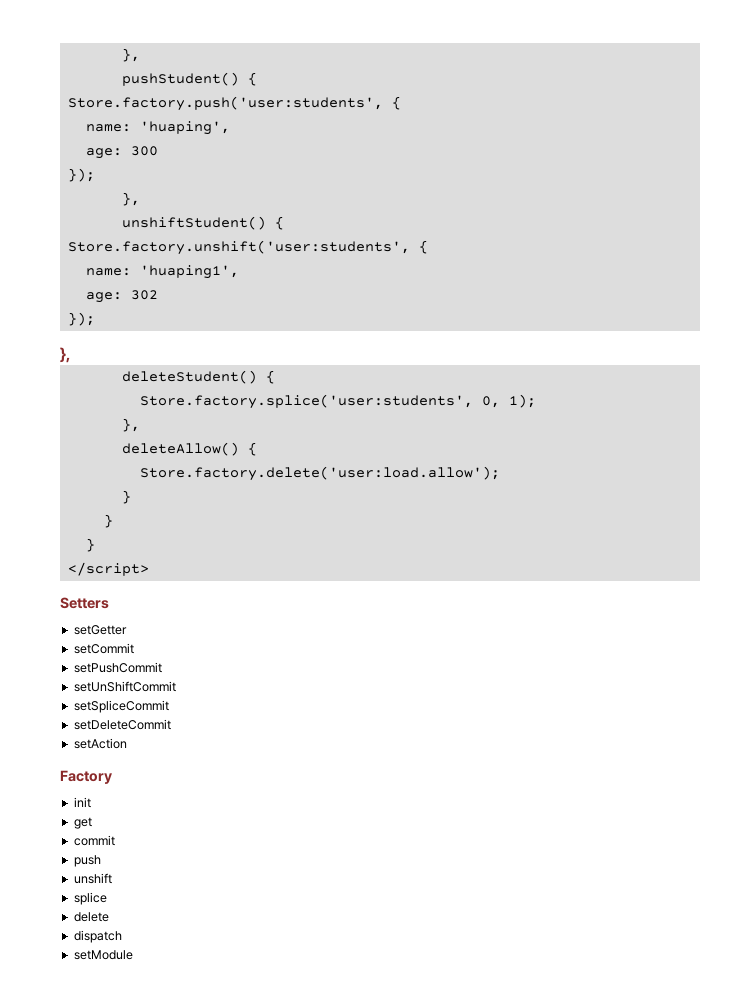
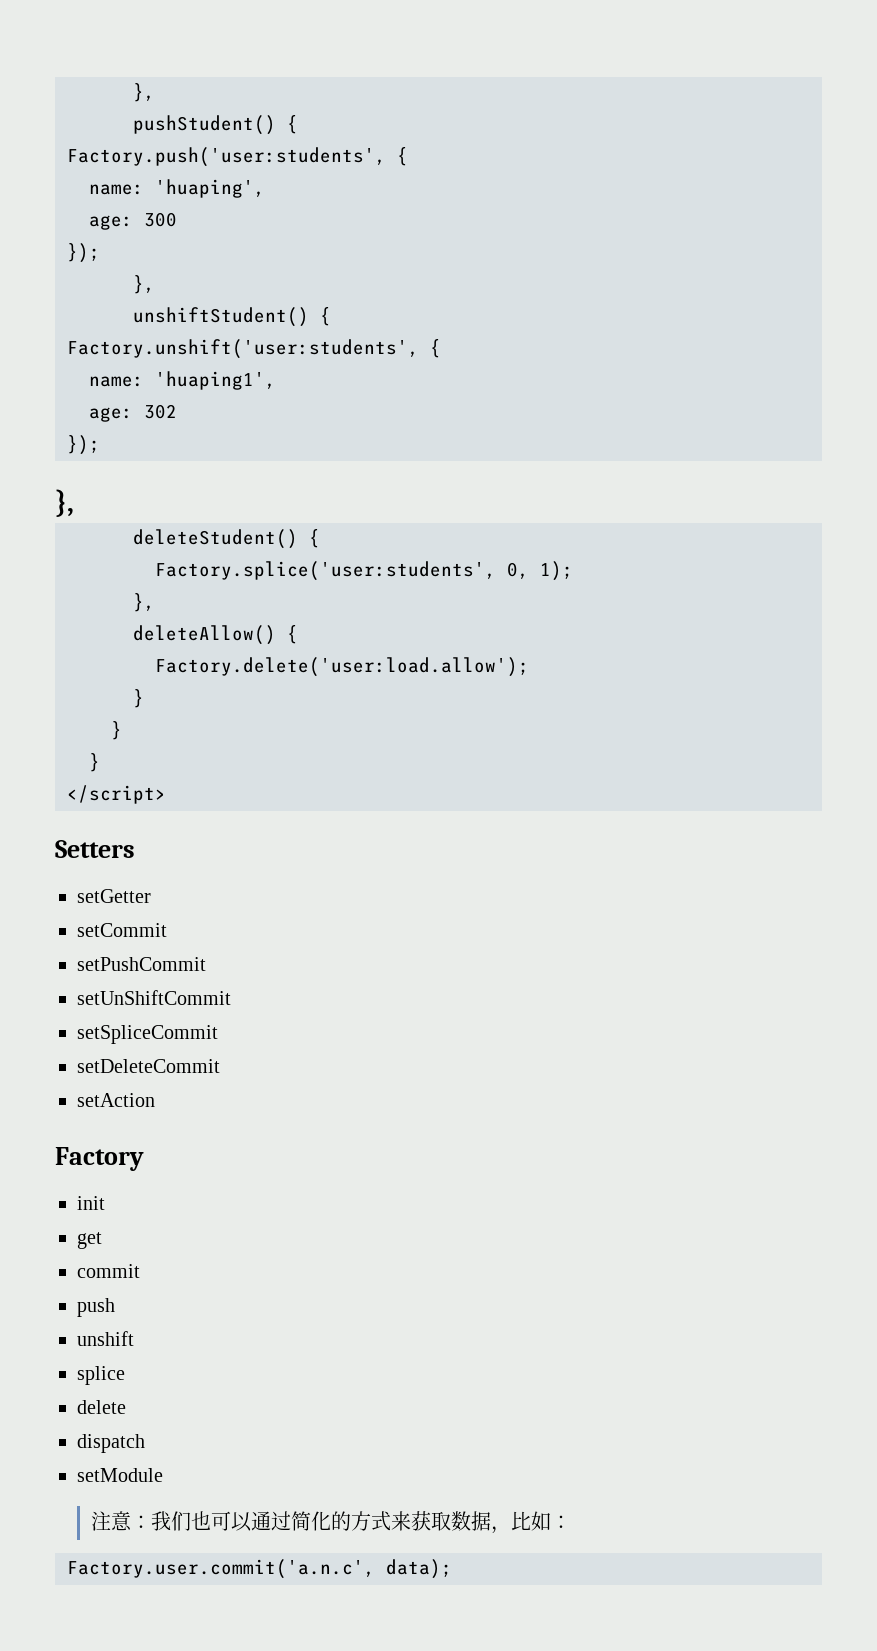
[67,96,383,111] Store.factory.push('user:students', -> [67,147,386,167] Factory.push('user:students',
[67,240,410,255] Store.factory.unshift('user:students', -> [67,339,419,359] Factory.unshift('user:students',
[139,394,473,409] Store.factory.splice('user:students', -> [155,561,496,581] Factory.splice('user:students',
[139,466,500,481] Store.factory.delete('user:load.allow'); -> [155,657,529,677] Factory.delete('user:load.allow');
(133, 955) none -> [91,1511,572,1534] [67,1559,452,1579] // 注意：我们也可以通过简化的方式来获取数据，比如： // Factory.user.commit('a.n.c', data);

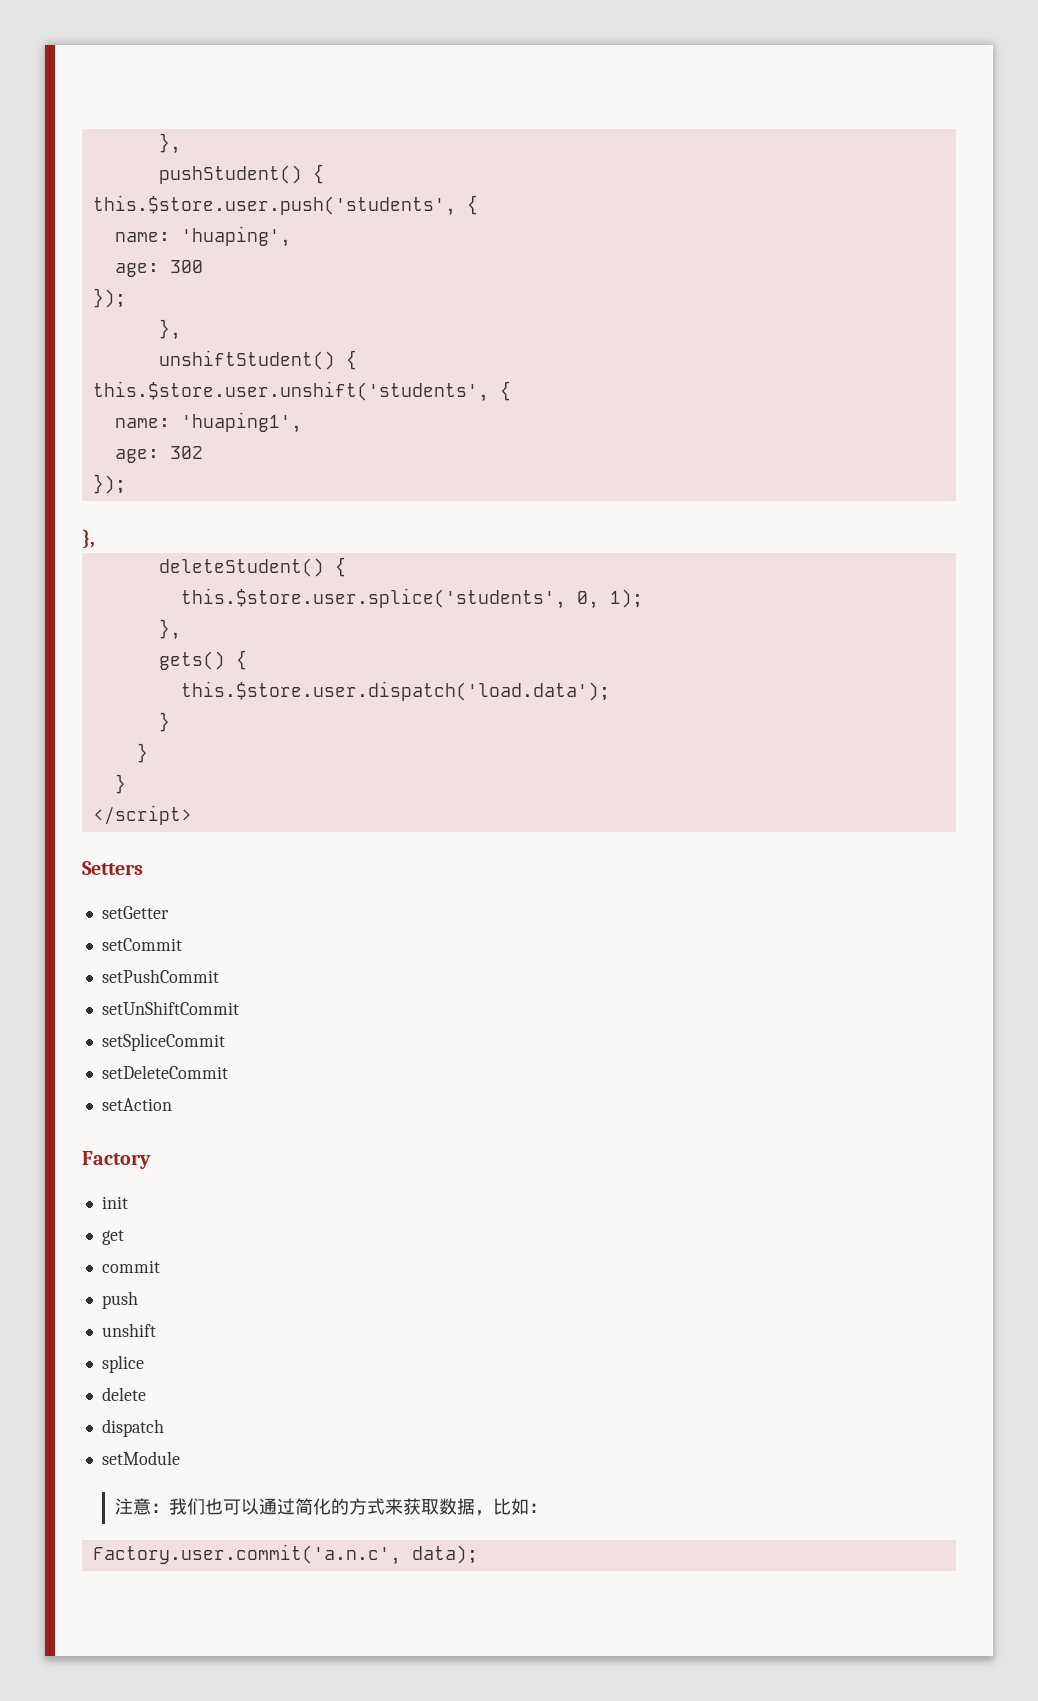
[67,147,386,167] Factory.push('user:students', -> [92,195,456,216] this.$store.user.push('students',
[67,339,419,359] Factory.unshift('user:students', -> [92,381,489,402] this.$store.user.unshift('students',
[155,561,496,581] Factory.splice('user:students', -> [180,588,566,609] this.$store.user.splice('students',
[133,625,298,645] [155,657,529,677] deleteAllow() { // Factory.delete('user:load.allow'); -> [158,650,247,670] [180,681,610,701] gets() { // this.$store.user.dispatch('load.data');

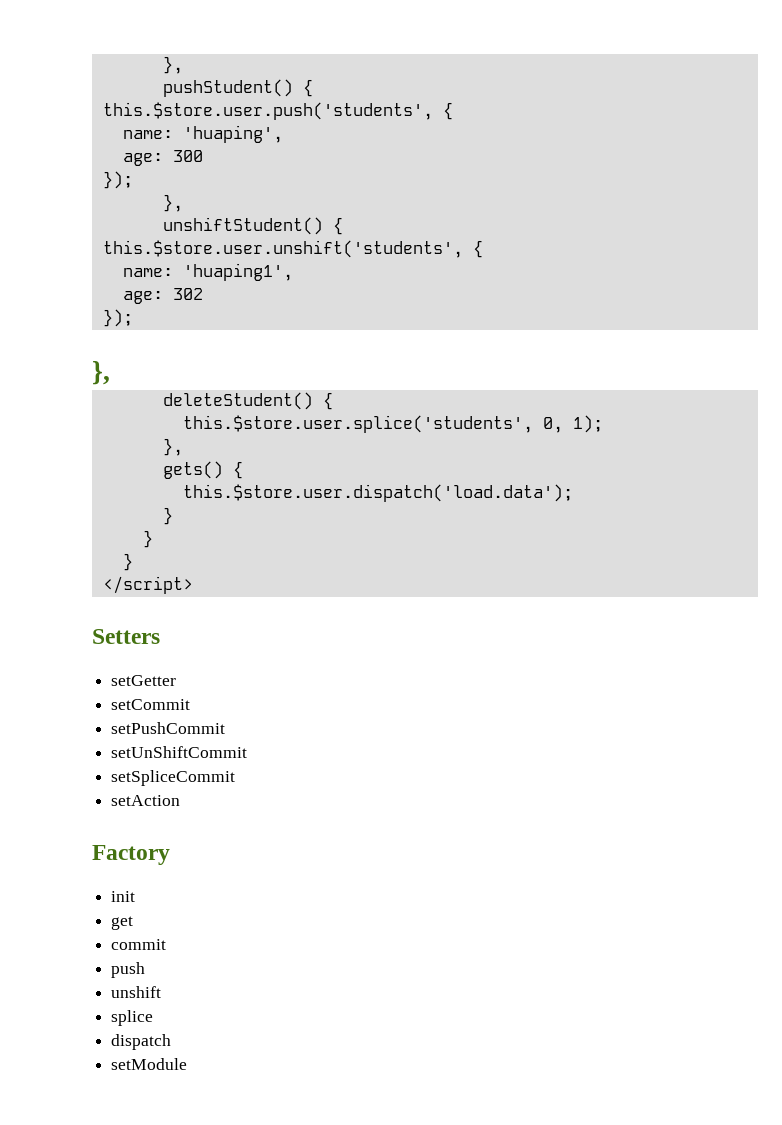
[101,1065,228,1079] // setDeleteCommit -> (236, 778) none
[101,1387,146,1401] // delete -> (154, 1018) none
[114,1498,547,1516] [92,1544,478,1565] // 注意：我们也可以通过简化的方式来获取数据，比如： // Factory.user.commit('a.n.c', data); -> (188, 1064) none

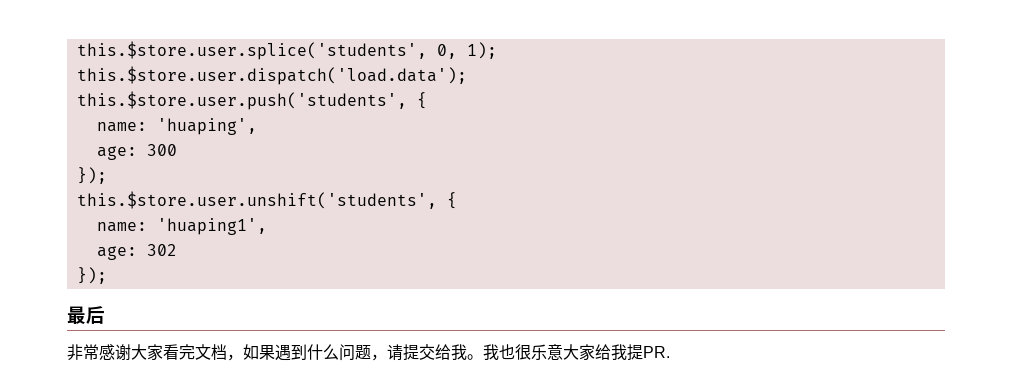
[162,56,183,74] [162,79,313,97] }, // pushStudent() { -> [76,41,497,60] [76,66,467,85] this.$store.user.splice('students', 0, 1); // this.$store.user.dispatch('load.data');
[162,194,183,212] [162,217,343,235] // }, // unshiftStudent() { -> (107, 175) none
[92,361,110,385] [162,392,333,410] [182,415,603,433] [162,438,183,456] [162,461,243,479] [182,484,573,502] [162,507,173,525] [142,530,153,548] [122,553,133,571] [102,576,193,594] [92,629,160,644] [111,675,177,686] [111,699,191,710] [111,722,226,734] [111,746,248,758] [111,770,236,786] [111,795,181,806] [92,845,170,865] [111,891,136,902] [111,916,134,930] [111,939,167,950] [111,962,146,978] [111,986,162,998] [111,1010,154,1026] [111,1034,172,1050] [111,1058,188,1070] }, // deleteStudent() { // this.$store.user.splice('students', 0, 1); // }, // gets() { // this.$store.user.dispatch('load.data'); // } // } // } // </script> // Setters // setGetter // setCommit // setPushCommit // setUnShiftCommit // setSpliceCommit // setAction // Factory // init // get // commit // push // unshift // splice // dispatch // setModule -> [67,306,105,324] [67,344,670,361] 最后 // 非常感谢大家看完文档，如果遇到什么问题，请提交给我。我也很乐意大家给我提PR.

